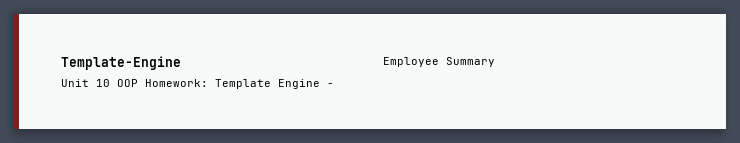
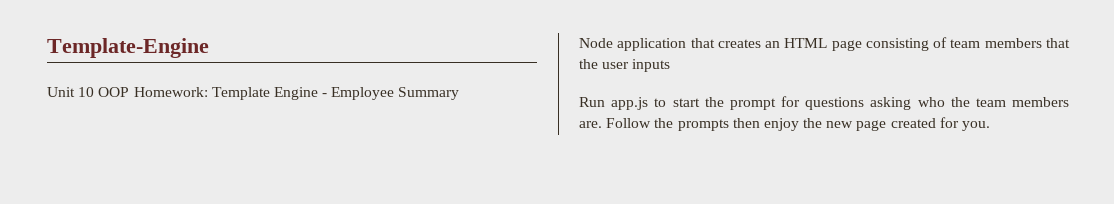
(495, 62) none -> [579,37,1070,51] [579,59,671,72] [579,96,1069,110] [579,117,991,131] // Node application that creates an HTML page consisting of team members that the user inputs // Run app.js to start the prompt for questions asking who the team members are. Follow the prompts then enjoy the new page created for you.

